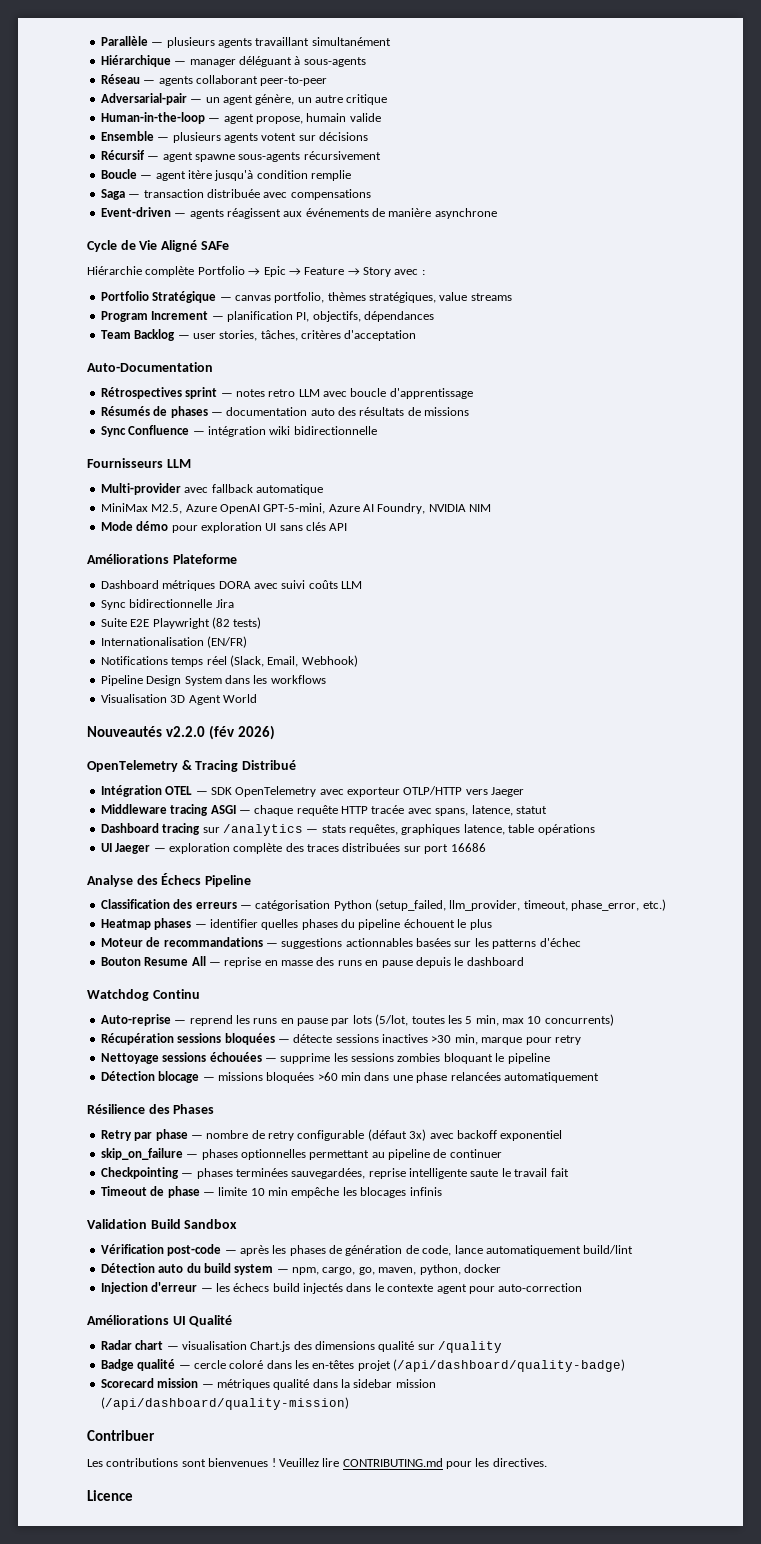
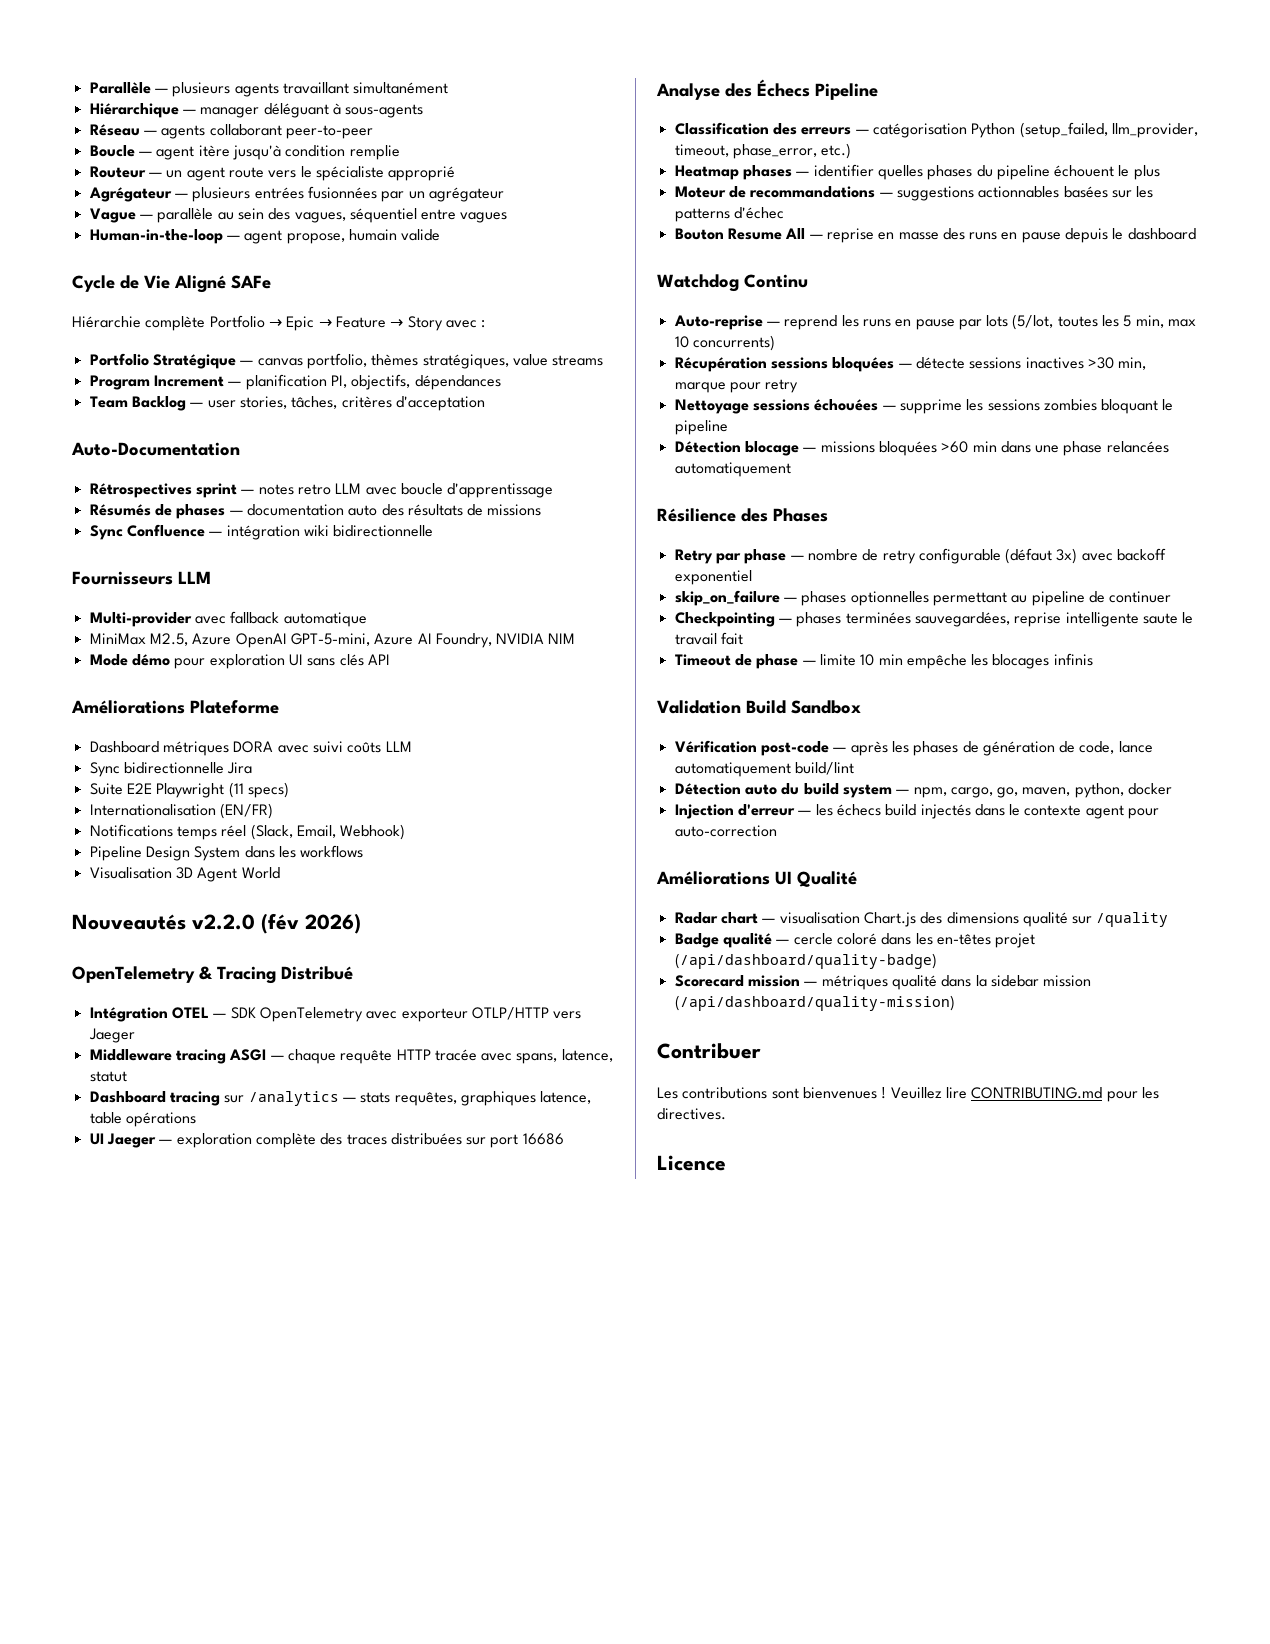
[100,93,388,105] [100,112,381,124] [100,131,368,143] [100,150,381,162] // Adversarial-pair — un agent génère, un autre critique // Human-in-the-loop — agent propose, humain valide // Ensemble — plusieurs agents votent sur décisions // Récursif — agent spawne sous-agents récursivement -> (373, 132) none
[100,189,371,200] [100,207,497,219] Saga — transaction distribuée avec compensations // Event-driven — agents réagissent aux événements de manière asynchrone -> [89,166,456,181] [88,186,504,202] [89,208,508,223] [89,229,441,244] Routeur — un agent route vers le spécialiste approprié // Agrégateur — plusieurs entrées fusionnées par un agrégateur // Vague — parallèle au sein des vagues, séquentiel entre vagues // Human-in-the-loop — agent propose, humain valide
[211,617,262,629] (82 tests) -> [228,782,289,798] (11 specs)

